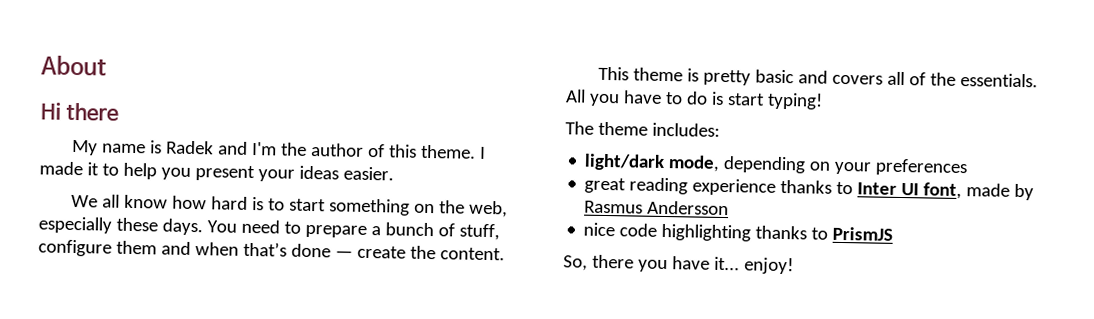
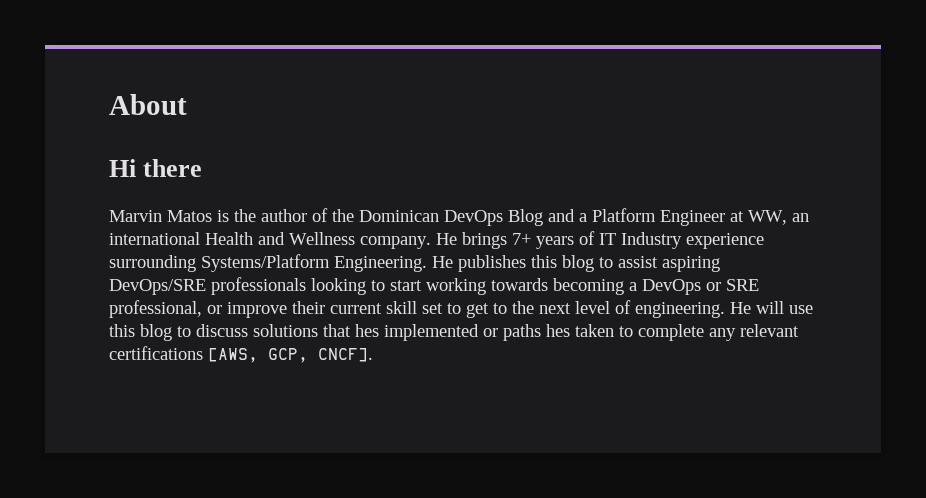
[71,139,486,159] [39,161,394,182] [70,194,508,218] [38,216,500,241] [38,239,505,261] [597,66,1038,88] [565,89,823,110] [565,121,720,137] [584,153,969,177] [584,177,1035,201] [584,200,730,216] [583,222,894,242] [563,254,794,275] My name is Radek and I'm the author of this theme. I made it to help you present your ideas easier. // We all know how hard is to start something on the web, especially these days. You need to prepare a bunch of stuff, configure them and when that’s done — create the content. // This theme is pretty basic and covers all of the essentials. All you have to do is start typing! // The theme includes: // light/dark mode, depending on your preferences // great reading experience thanks to Inter UI font, made by Rasmus Andersson // nice code highlighting thanks to PrismJS // So, there you have it... enjoy! -> [109,208,809,226] [109,231,764,249] [109,254,720,272] [109,277,759,295] [109,300,813,318] [109,324,799,341] [109,346,373,363] Marvin Matos is the author of the Dominican DevOps Blog and a Platform Engineer at WW, an international Health and Wellness company. He brings 7+ years of IT Industry experience surrounding Systems/Platform Engineering. He publishes this blog to assist aspiring DevOps/SRE professionals looking to start working towards becoming a DevOps or SRE professional, or improve their current skill set to get to the next level of engineering. He will use this blog to discuss solutions that hes implemented or paths hes taken to complete any relevant certifications [AWS, GCP, CNCF].

